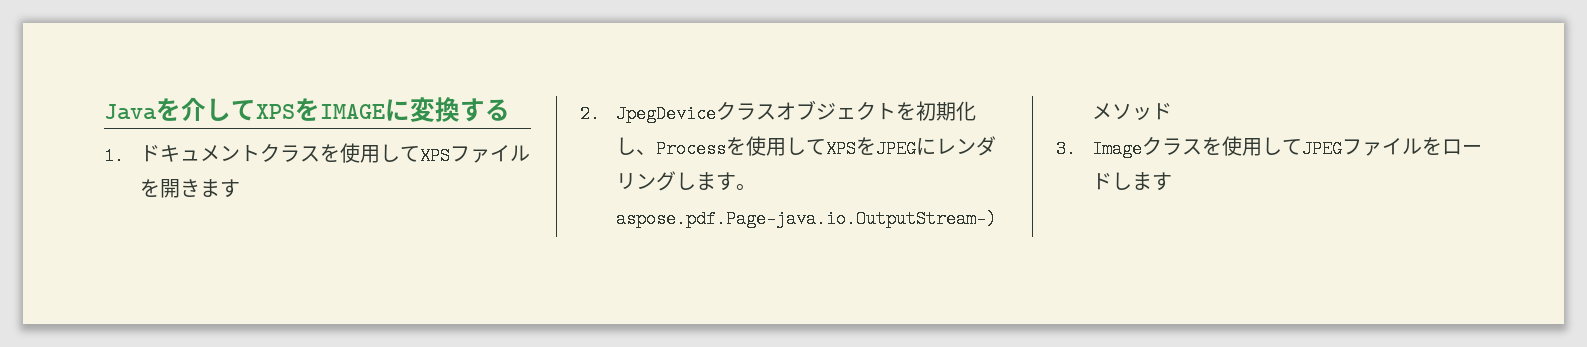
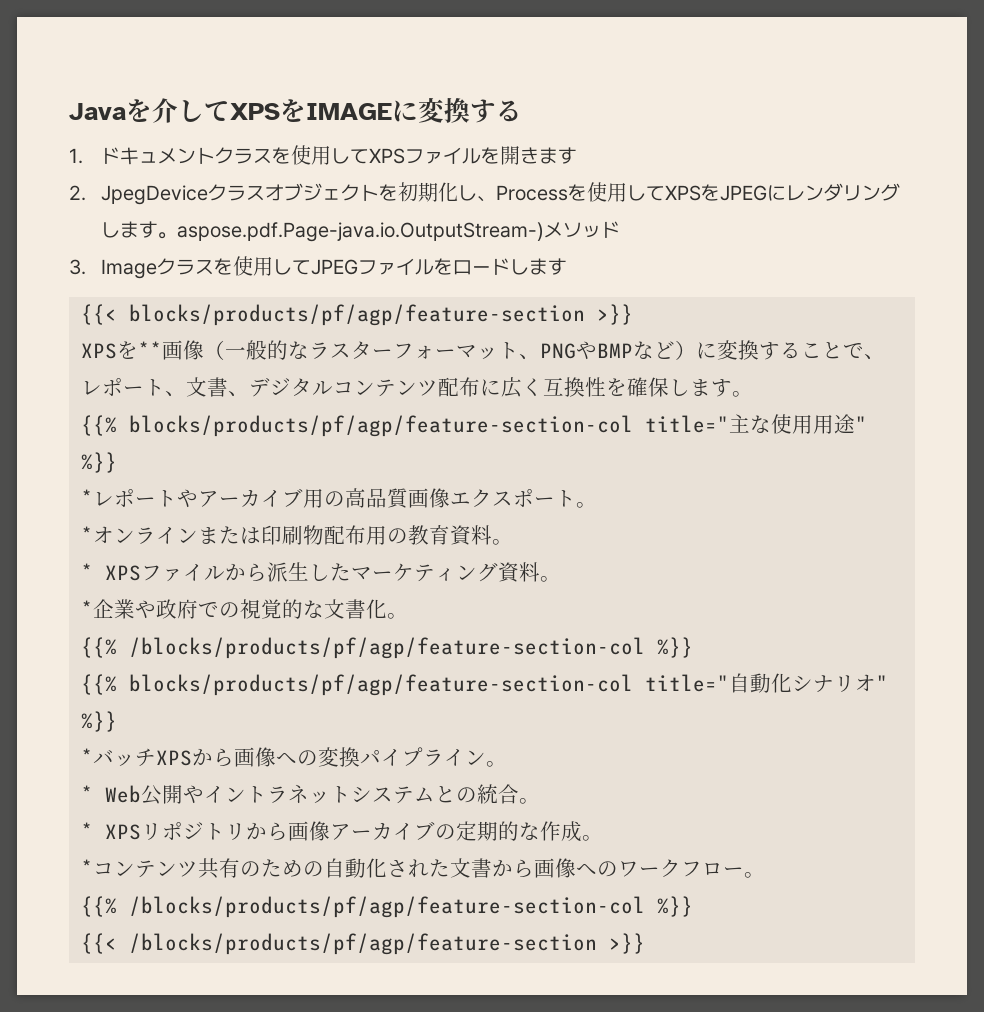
(1172, 181) none -> [81,304,633,326] [81,340,885,360] [81,377,753,398] [81,414,867,437] [81,452,117,473] [81,488,597,509] [81,525,513,546] [81,562,561,583] [81,599,408,619] [81,637,693,659] [81,673,888,696] [81,711,117,732] [81,747,507,767] [81,784,540,805] [81,821,603,842] [81,858,765,879] [81,896,693,918] [81,933,645,955] // {{< blocks/products/pf/agp/feature-section >}} // XPSを**画像（一般的なラスターフォーマット、PNGやBMPなど）に変換することで、レポート、文書、デジタルコンテンツ配布に広く互換性を確保します。 // {{% blocks/products/pf/agp/feature-section-col title="主な使用用途" %}} // *レポートやアーカイブ用の高品質画像エクスポート。 // *オンラインまたは印刷物配布用の教育資料。 // * XPSファイルから派生したマーケティング資料。 // *企業や政府での視覚的な文書化。 // {{% /blocks/products/pf/agp/feature-section-col %}} // {{% blocks/products/pf/agp/feature-section-col title="自動化シナリオ" %}} // *バッチXPSから画像への変換パイプライン。 // * Web公開やイントラネットシステムとの統合。 // * XPSリポジトリから画像アーカイブの定期的な作成。 // *コンテンツ共有のための自動化された文書から画像へのワークフロー。 // {{% /blocks/products/pf/agp/feature-section-col %}} // {{< /blocks/products/pf/agp/feature-section >}}

